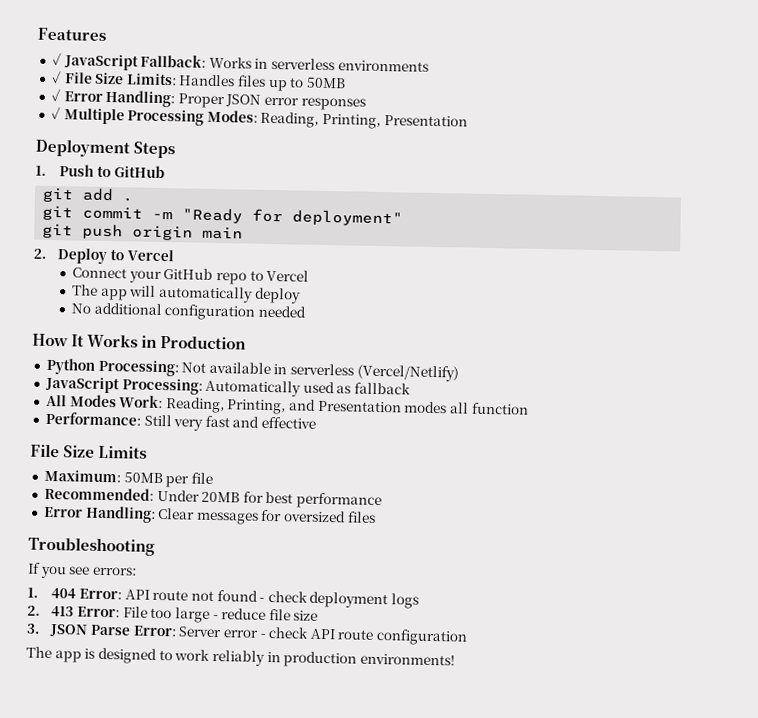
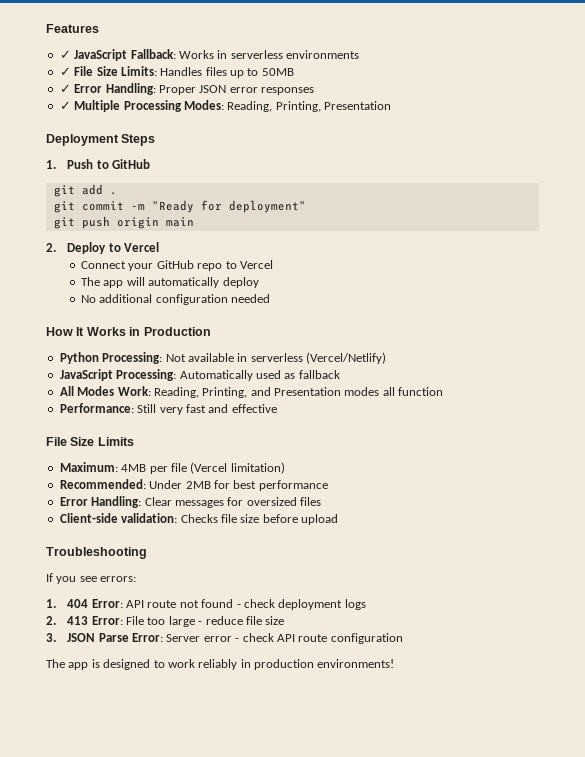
[123,472,163,484] 50MB -> [121,464,147,472] 4MB
(213, 478) none -> [190,462,285,474] (Vercel limitation)
[201,491,241,503] 20MB -> [185,481,211,489] 2MB
(376, 517) none -> [59,513,338,525] // Client-side validation: Checks file size before upload

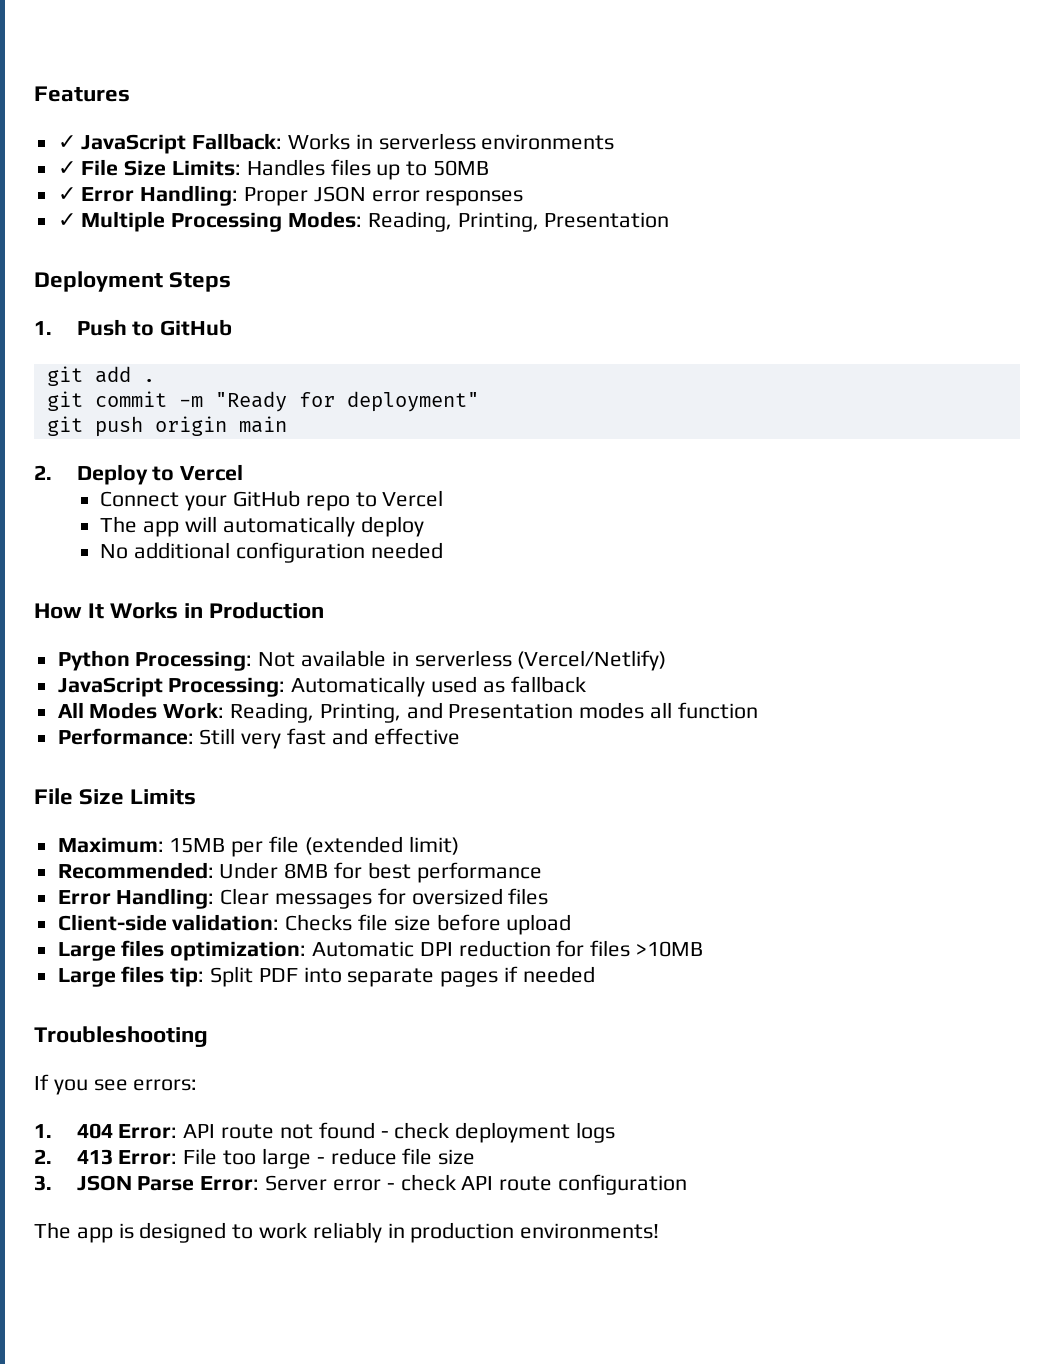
[121,464,147,472] 4MB -> [169,838,226,853] 15MB
[190,462,285,474] (Vercel limitation) -> [304,836,459,855] (extended limit)
[185,481,211,489] 2MB -> [284,863,329,879] 8MB
(338, 519) none -> [57,940,704,961] [57,966,595,987] // Large files optimization: Automatic DPI reduction for files >10MB // Large files tip: Split PDF into separate pages if needed

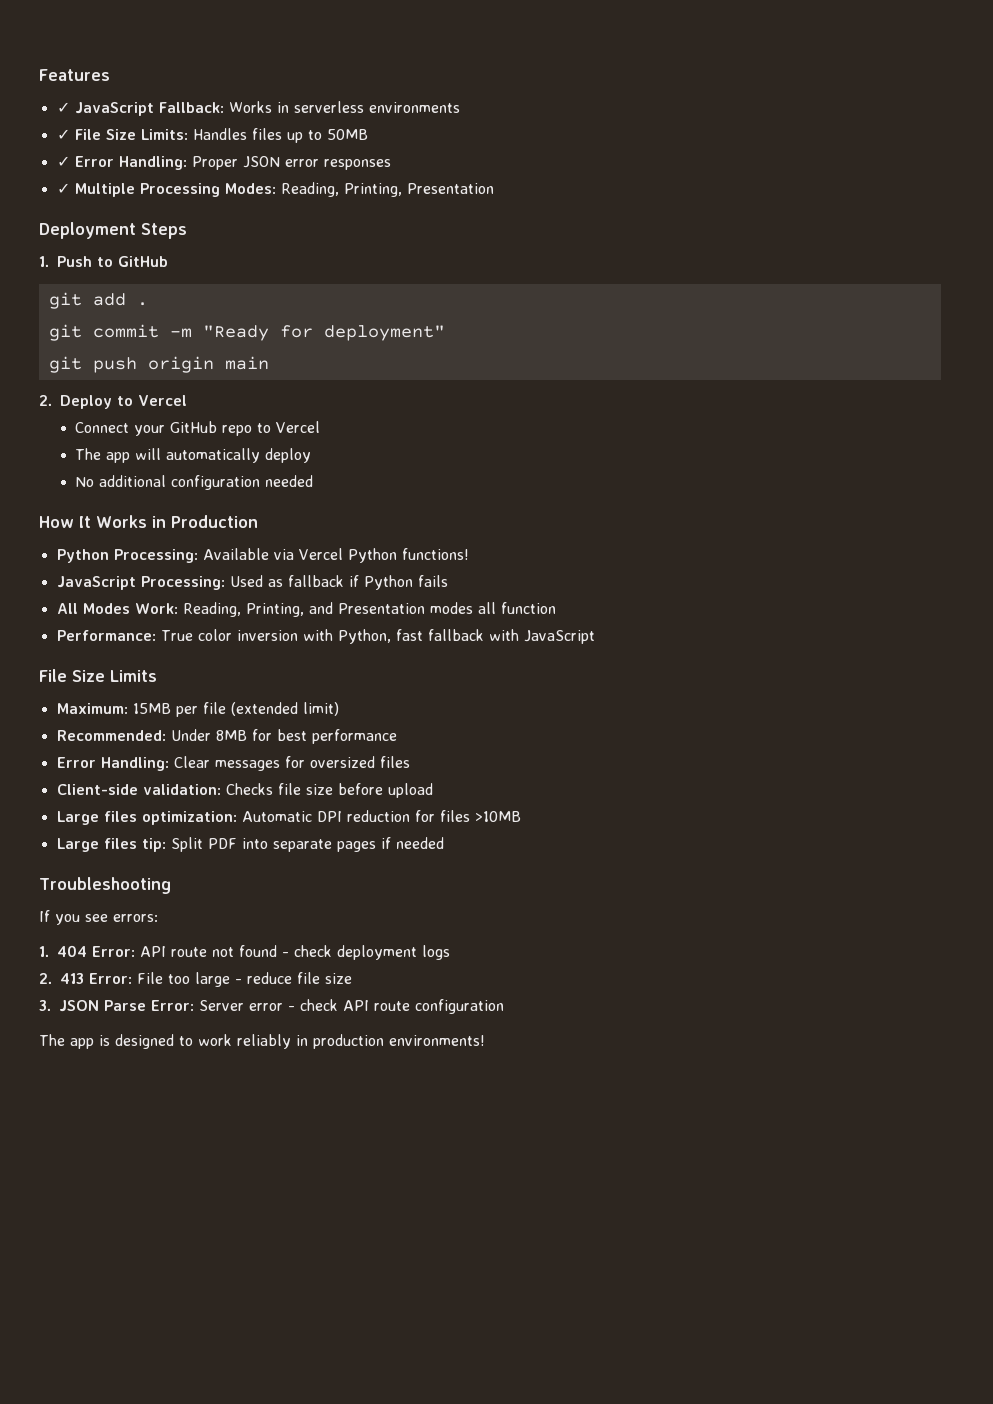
[258,650,667,671] Not available in serverless (Vercel/Netlify) -> [202,548,469,563] Available via Vercel Python functions!
[291,676,478,697] Automatically used -> [229,575,263,587] Used
(586, 684) none -> [348,575,448,590] if Python fails
[199,728,460,749] Still very fast and effective -> [160,629,595,644] True color inversion with Python, fast fallback with JavaScript

